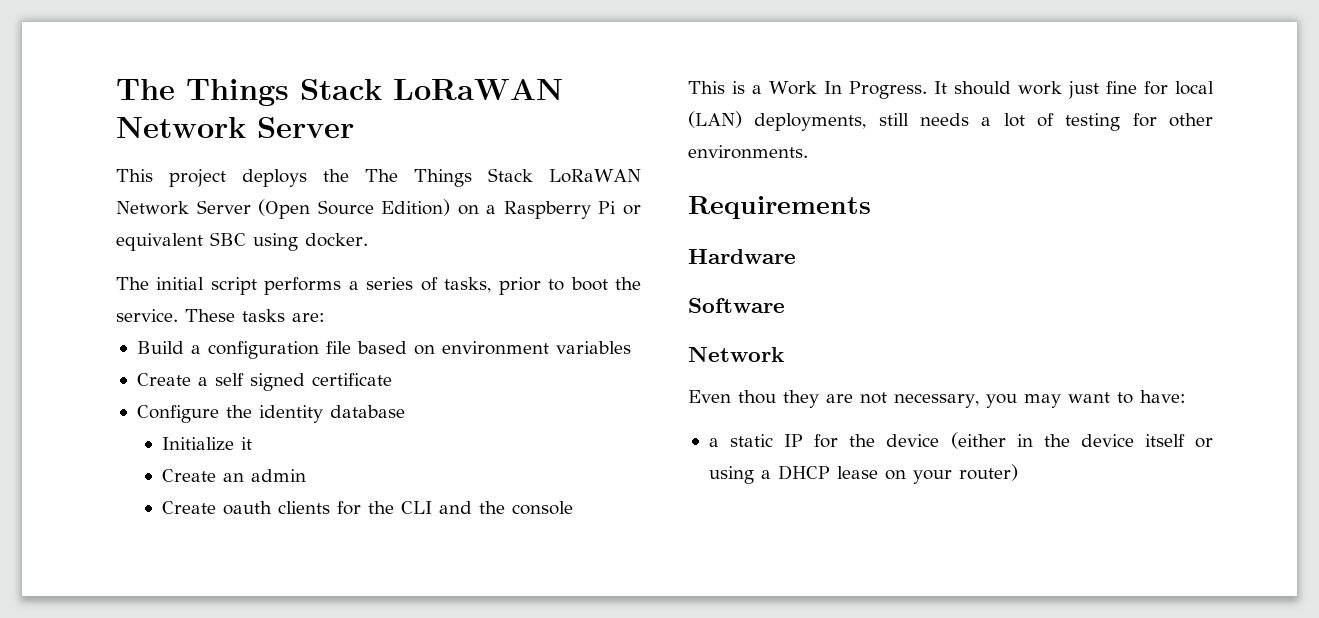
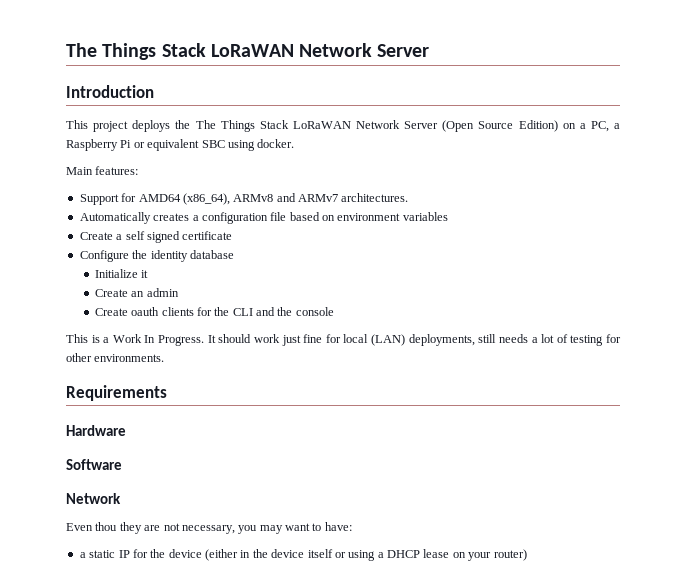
[116,79,563,106] [116,117,354,138] The Things Stack LoRaWAN Network Server -> [66,43,430,60] [66,85,154,98] The Things Stack LoRaWAN Network Server // Introduction
(497, 209) none -> [590,121,620,132] PC, a
[116,277,641,295] [116,309,325,322] [136,341,184,354] The initial script performs a series of tasks, prior to boot the service. These tasks are: // Build -> [66,166,139,175] [79,193,409,205] [79,212,190,224] Main features: // Support for AMD64 (x86_64), ARMv8 and ARMv7 architectures. // Automatically creates

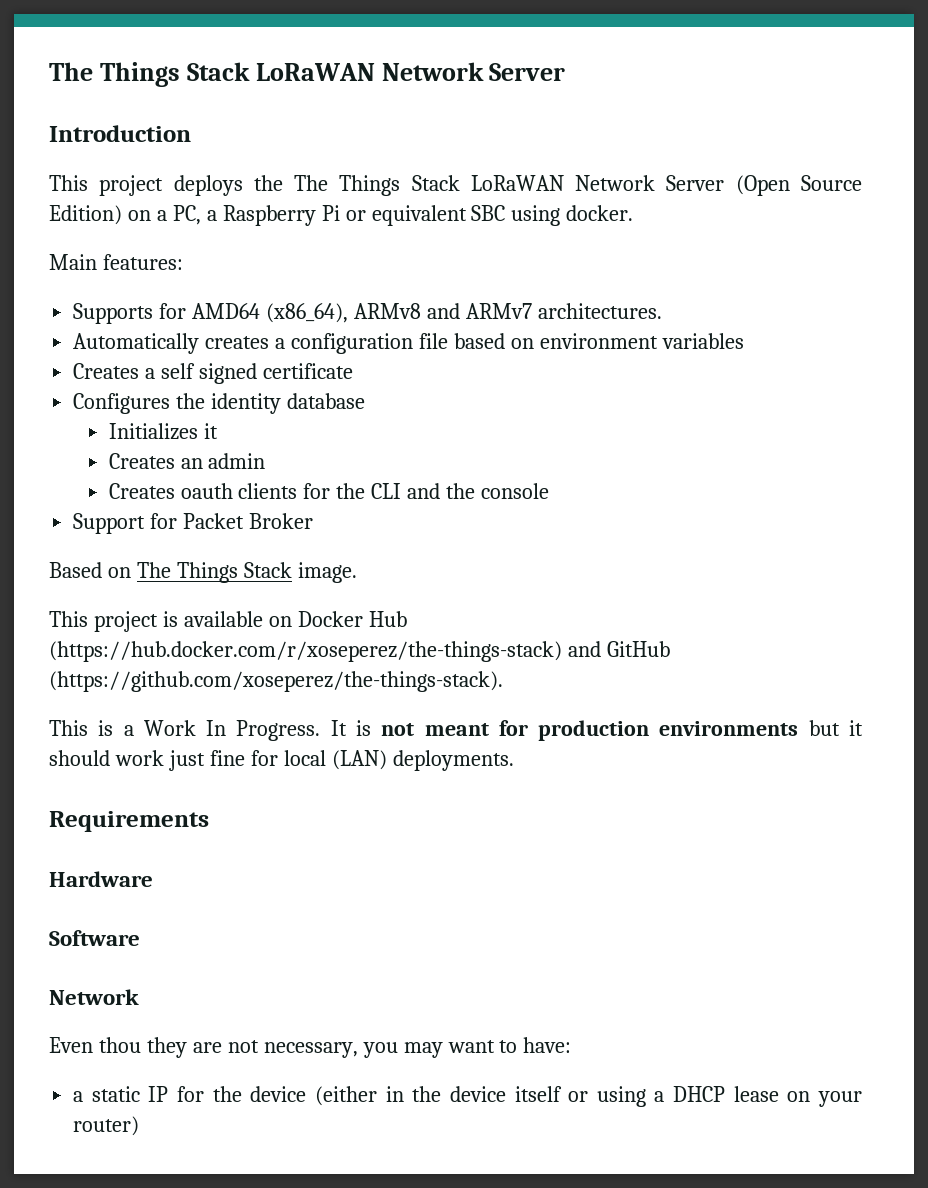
[79,194,119,205] Support -> [73,303,154,324] Supports
[79,232,113,240] Create -> [73,363,140,379] Creates
[79,250,129,262] Configure -> [73,393,171,414] Configures
[94,269,138,278] Initialize -> [108,423,198,440] Initializes
[94,289,128,297] Create -> [108,453,175,469] Creates
[94,308,128,316] Create -> [108,483,175,499] Creates
(334, 311) none -> [73,513,314,534] [49,562,357,583] [49,611,407,632] [49,641,670,662] [49,671,503,692] // Support for Packet Broker // Based on The Things Stack image. // This project is available on Docker Hub (https://hub.docker.com/r/xoseperez/the-things-stack) and GitHub (https://github.com/xoseperez/the-things-stack).
(216, 339) none -> [356,720,864,741] is not meant for production environments but it
[408,334,621,346] [66,353,165,362] deployments, still needs a lot of testing for other environments. -> [392,750,514,771] deployments.

